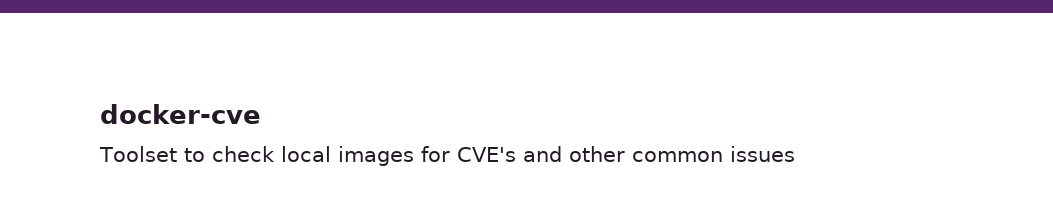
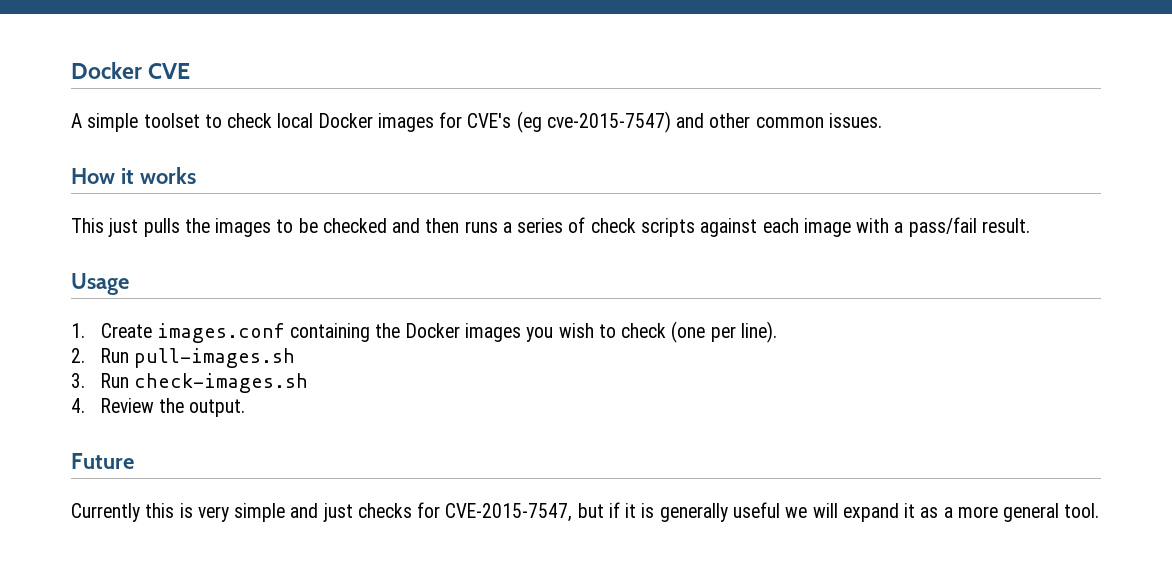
[100,104,261,124] [99,146,177,162] docker-cve // Toolset -> [71,62,191,79] [71,113,200,132] Docker CVE // A simple toolset
(331, 154) none -> [318,113,373,128] Docker
(516, 154) none -> [516,111,671,133] (eg cve-2015-7547)
[729,146,795,162] issues -> [828,113,882,128] [71,167,196,184] [71,217,1030,237] [71,273,129,295] [71,321,777,343] [71,348,295,368] [71,373,308,393] [71,398,246,417] [71,453,134,469] [71,502,1100,522] issues. // How it works // This just pulls the images to be checked and then runs a series of check scripts against each image with a pass/fail result. // Usage // 1. Create images.conf containing the Docker images you wish to check (one per line). // 2. Run pull-images.sh // 3. Run check-images.sh // 4. Review the output. // Future // Currently this is very simple and just checks for CVE-2015-7547, but if it is generally useful we will expand it as a more general tool.

